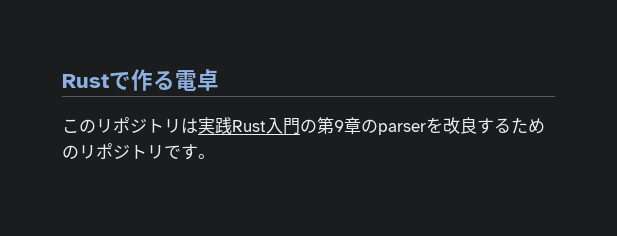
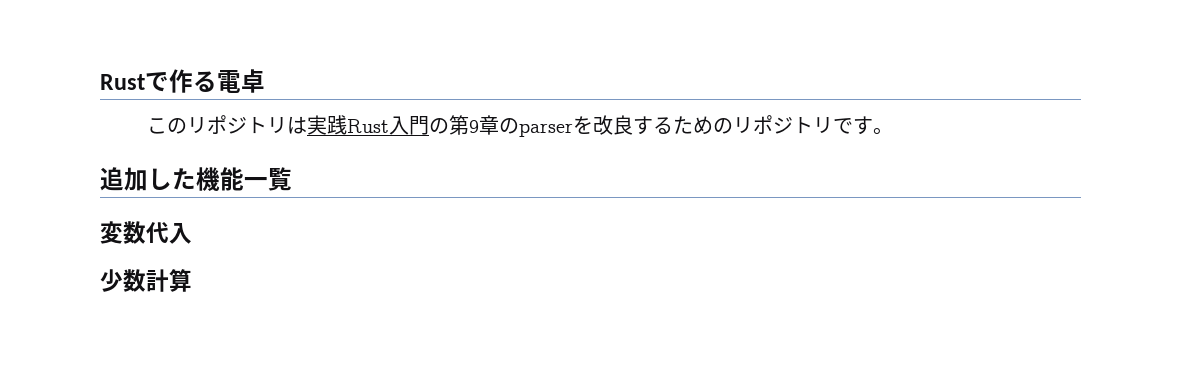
(215, 156) none -> [100,167,292,191] [100,221,192,244] [100,269,192,292] // 追加した機能一覧 // 変数代入 // 少数計算

